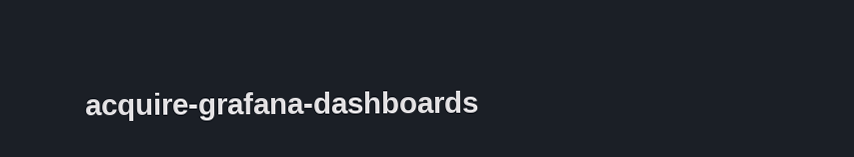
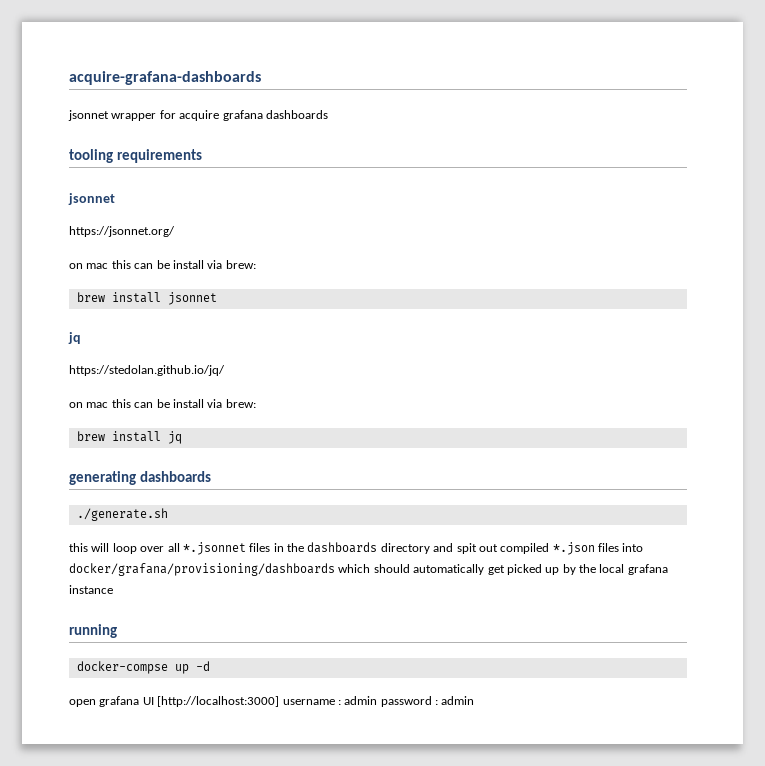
(479, 106) none -> [68,110,328,121] [69,149,202,163] [68,193,115,205] [69,226,175,237] [69,260,256,269] [76,292,217,305] [68,332,81,344] [69,365,225,376] [69,399,256,408] [76,431,182,444] [69,471,211,485] [76,508,168,521] [69,542,644,555] [69,563,668,576] [69,585,113,594] [69,624,117,638] [76,661,210,674] [69,696,475,707] // jsonnet wrapper for acquire grafana dashboards // tooling requirements // jsonnet // https://jsonnet.org/ // on mac this can be install via brew: // brew install jsonnet // jq // https://stedolan.github.io/jq/ // on mac this can be install via brew: // brew install jq // generating dashboards // ./generate.sh // this will loop over all *.jsonnet files in the dashboards directory and spit out compiled *.json files into docker/grafana/provisioning/dashboards which should automatically get picked up by the local grafana instance // running // docker-compse up -d // open grafana UI [http://localhost:3000] username : admin password : admin

